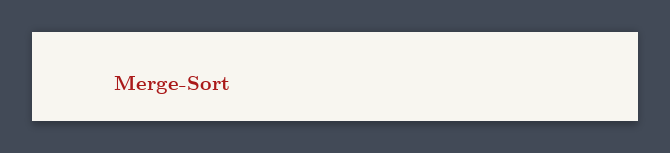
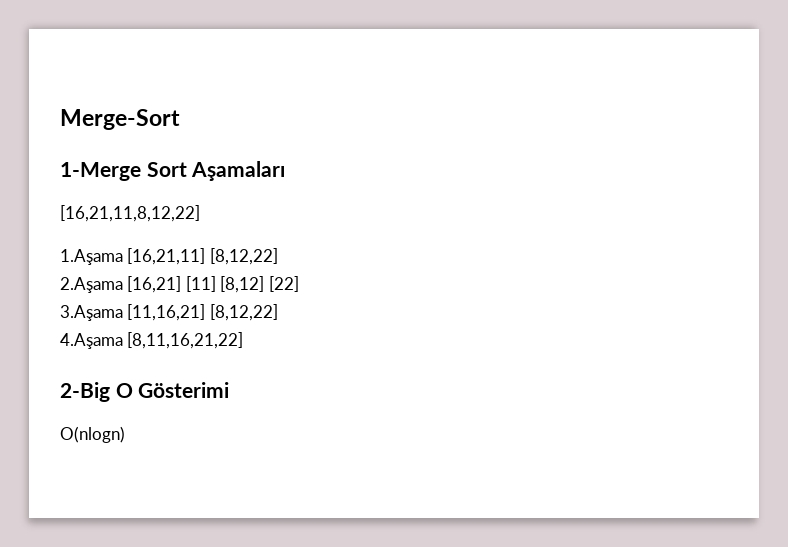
(230, 84) none -> [60,161,286,181] [60,205,200,222] [60,248,278,265] [60,276,299,293] [60,304,278,321] [60,332,244,349] [60,382,230,402] [60,426,125,443] // 1-Merge Sort Aşamaları // [16,21,11,8,12,22] // 1.Aşama [16,21,11] [8,12,22] // 2.Aşama [16,21] [11] [8,12] [22] // 3.Aşama [11,16,21] [8,12,22] // 4.Aşama [8,11,16,21,22] // 2-Big O Gösterimi // O(nlogn)

